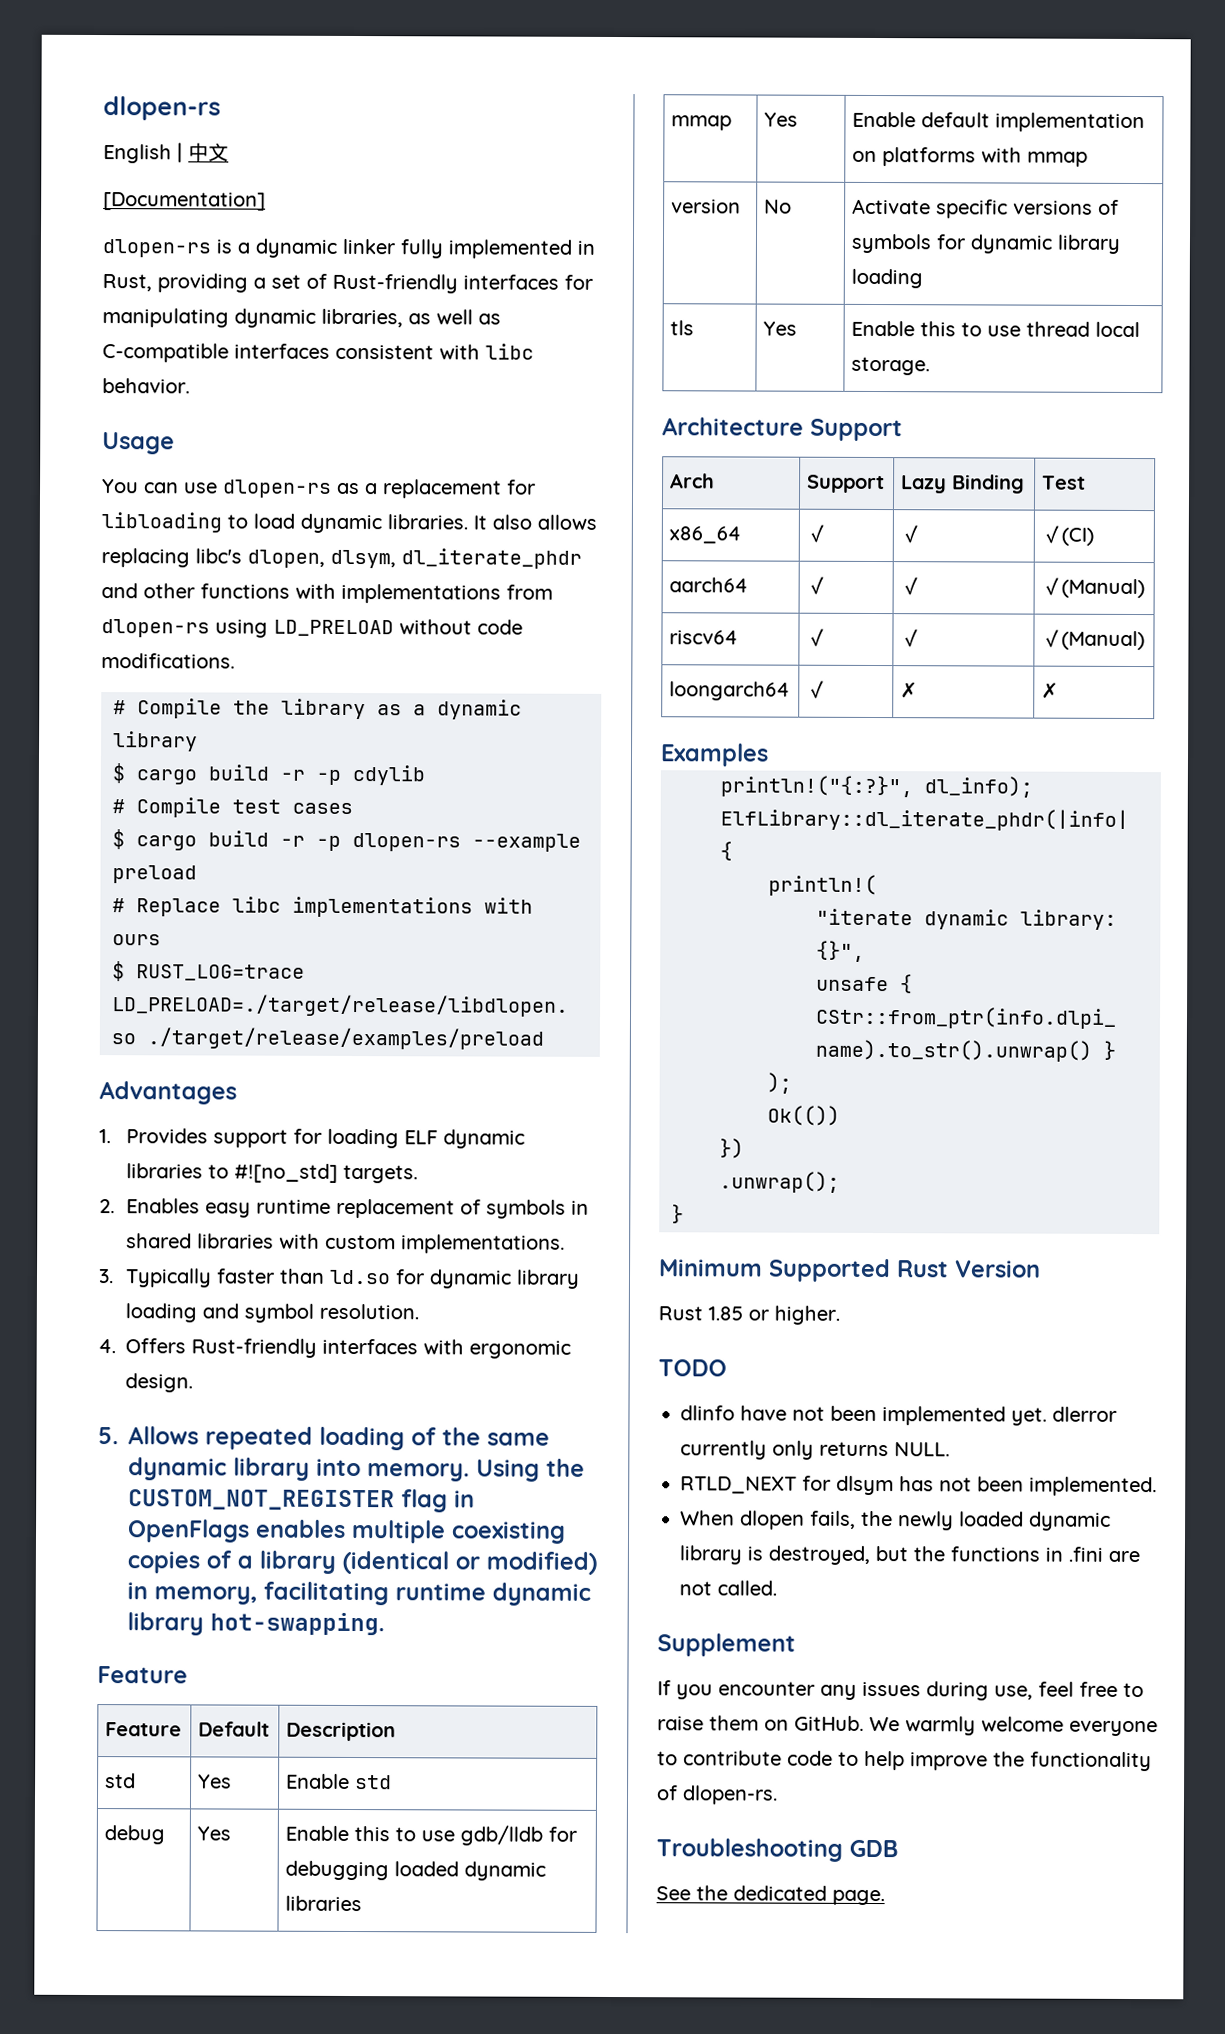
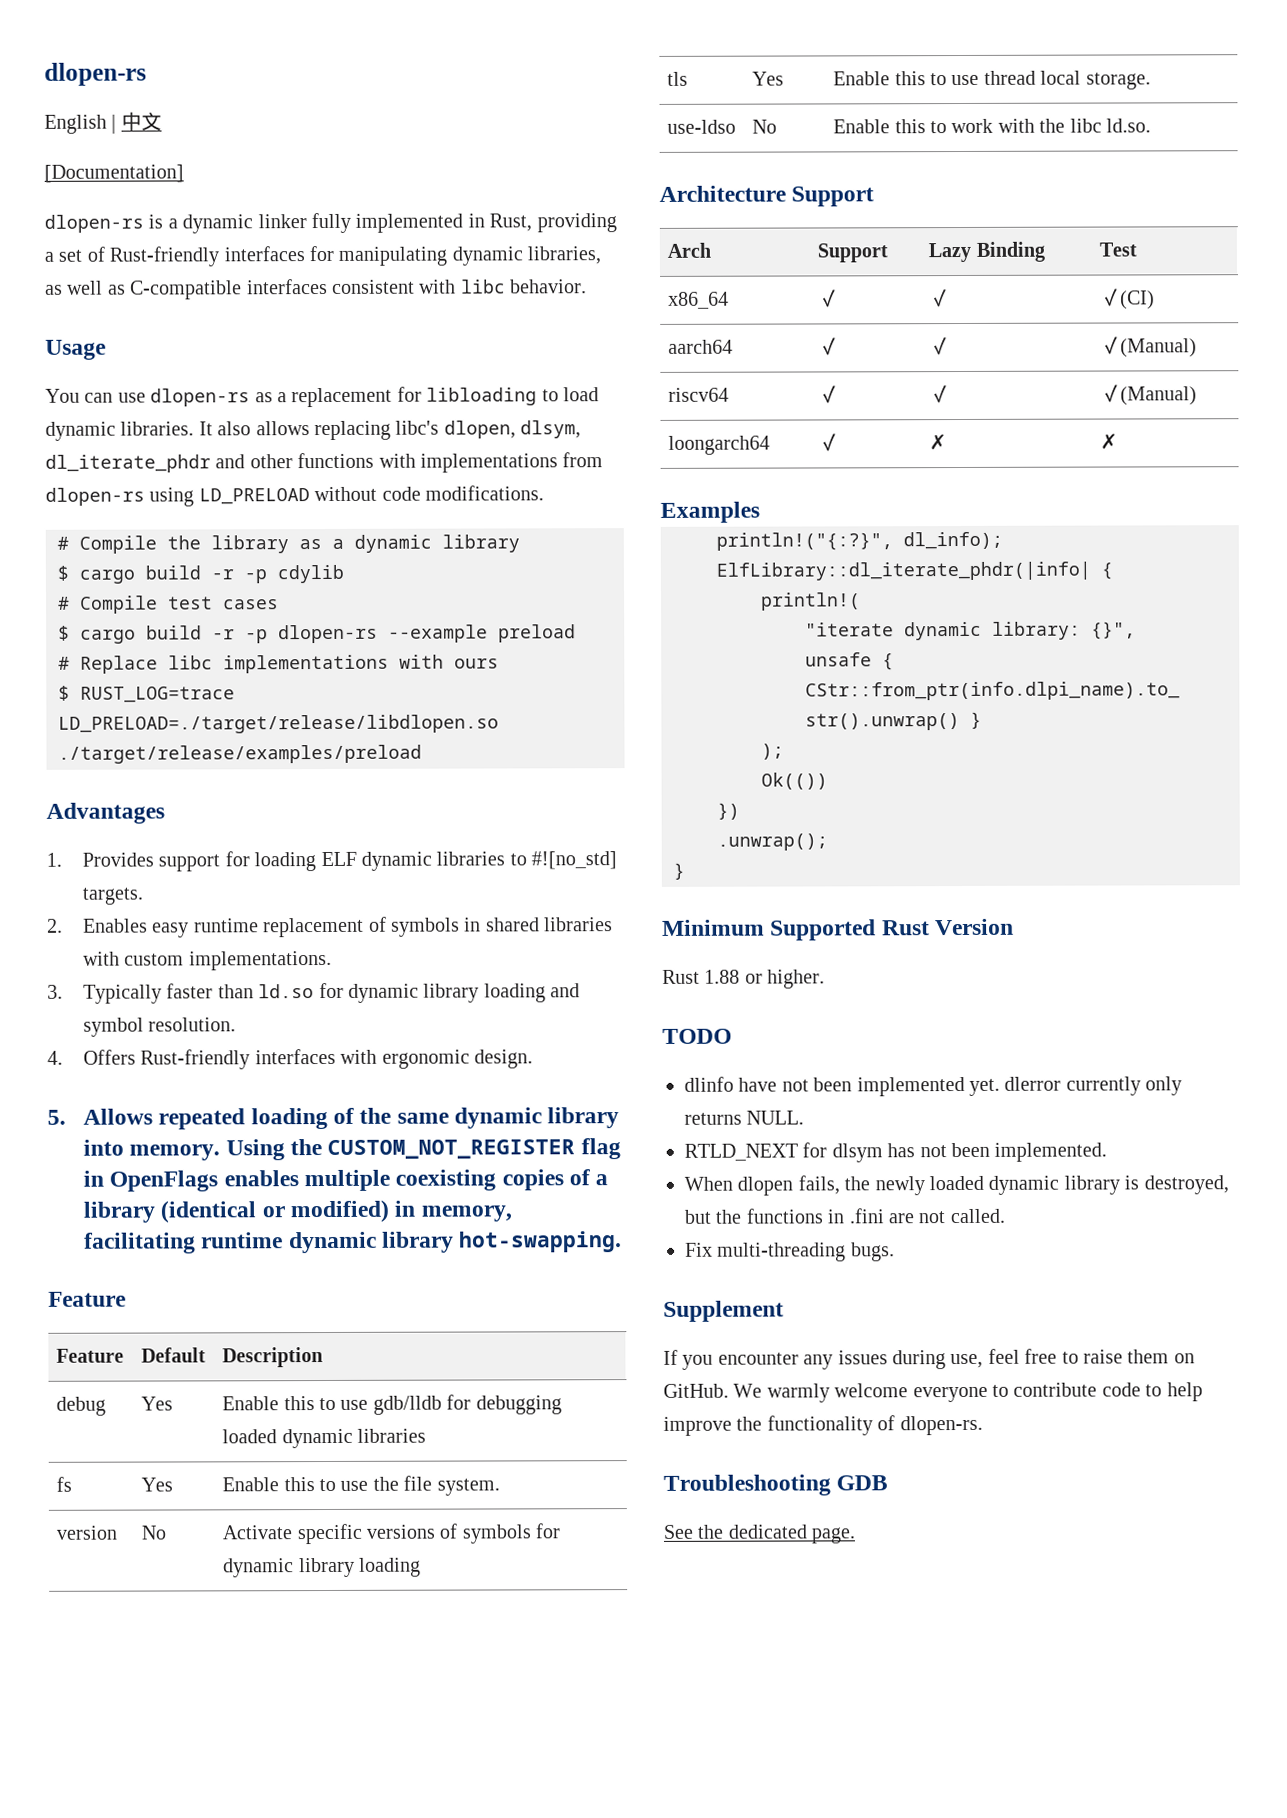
[105,1773,137,1789] [198,1774,233,1789] [286,1773,393,1790] // std | Yes | Enable std -> (324, 1357) none
[671,115,733,131] [764,112,799,127] [852,111,1146,133] [852,147,1089,167] mmap | Yes | Enable default implementation on platforms with mmap -> [56,1476,73,1492] [141,1477,174,1492] [222,1475,500,1496] fs | Yes | Enable this to use the file system.
(931, 366) none -> [667,119,737,134] [752,119,778,134] [833,118,1151,134] // use-ldso | No | Enable this to work with the libc ld.so.
[708,1306,743,1321] 1.85 -> [704,969,741,984] 1.88
(777, 1588) none -> [685,1242,895,1262] // Fix multi-threading bugs.

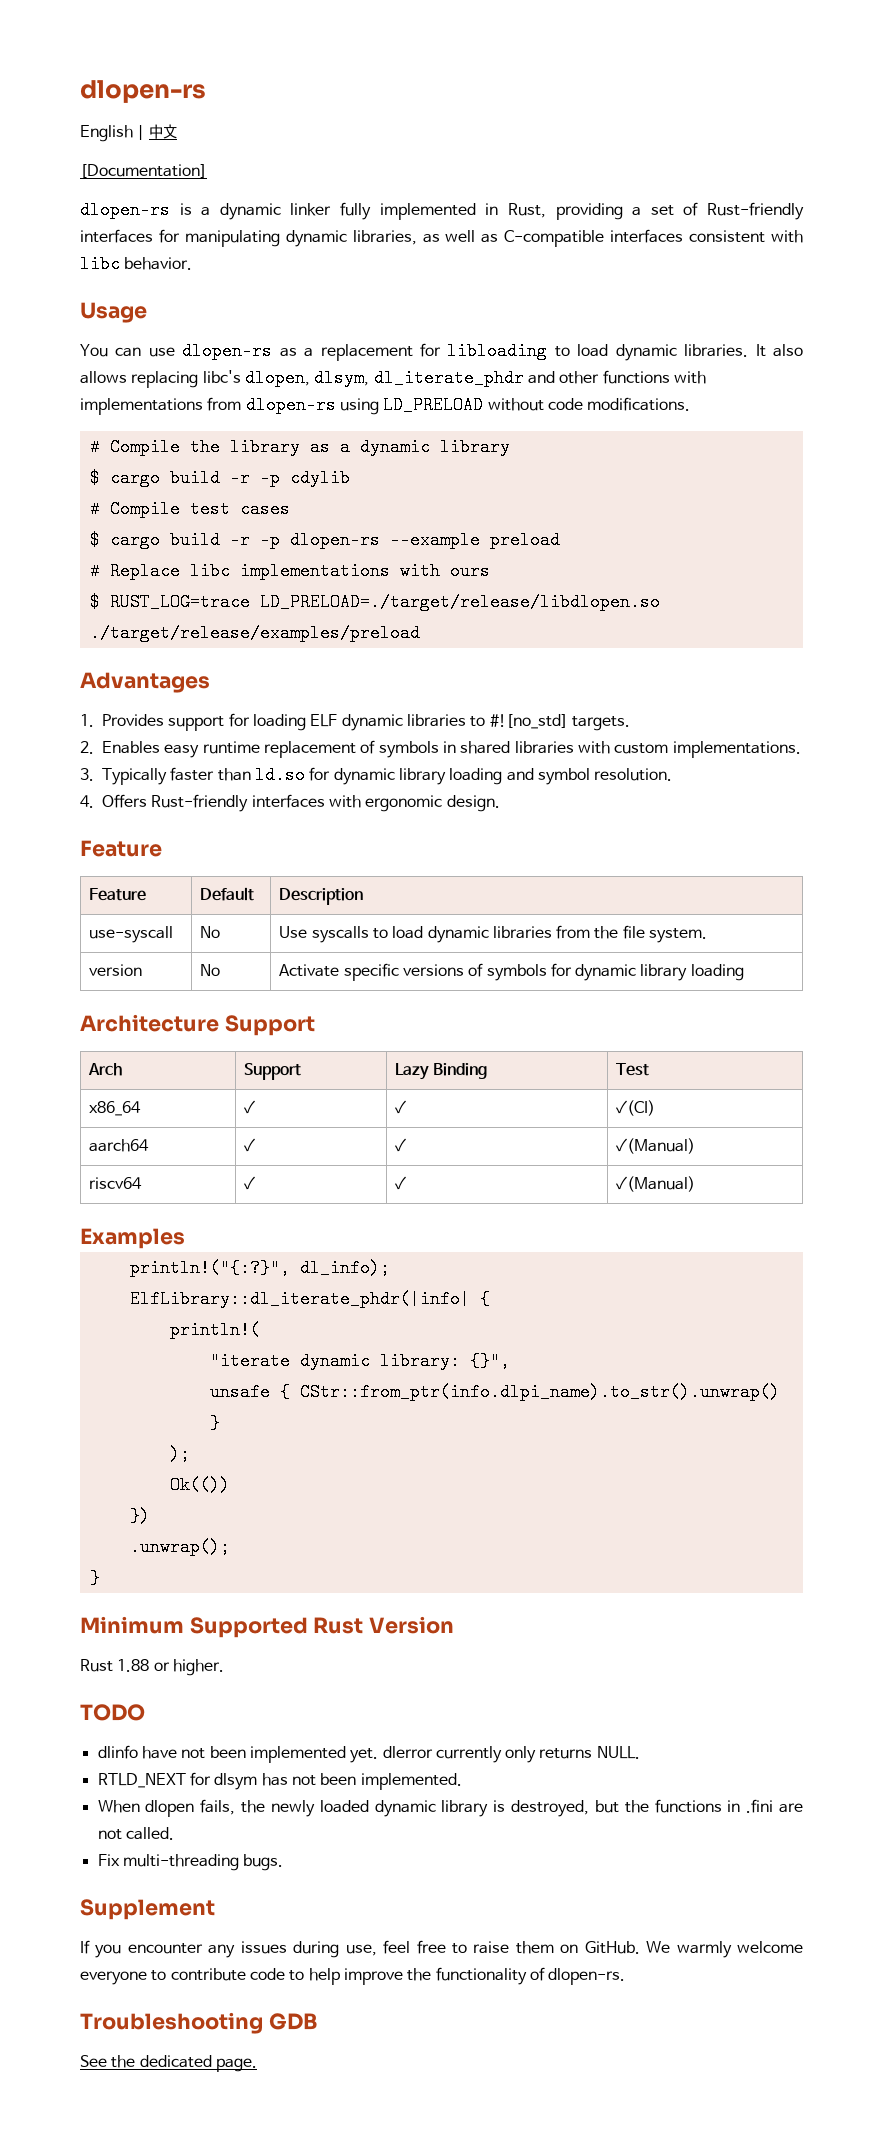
[47,1107,620,1130] [83,1138,621,1161] [83,1169,609,1192] [83,1199,512,1223] [84,1231,623,1254] [48,1291,126,1307] [56,1348,125,1363] [141,1347,207,1363] [222,1347,324,1368] [56,1396,107,1416] [141,1396,174,1411] [222,1394,562,1415] [222,1428,426,1449] [56,1476,73,1492] [141,1477,174,1492] [222,1477,369,1492] 5. Allows repeated loading of the same dynamic library into memory. Using the CUSTOM_NOT_REGISTER flag in OpenFlags enables multiple coexisting copies of a library (identical or modified) in memory, facilitating runtime dynamic library hot-swapping. // Feature // Feature | Default | Description // debug | Yes | Enable this to use gdb/lldb for debugging loaded dynamic libraries // fs | Yes | Enable this to use -> [80,840,162,857] [89,888,147,901] [200,887,255,901] [279,888,364,905] [89,926,174,943] [200,926,221,938] [279,925,591,943] Feature // Feature | Default | Description // use-syscall | No | Use syscalls to load dynamic libraries from
[667,71,689,86] [752,71,785,86] [833,70,1151,90] [667,119,737,134] [752,119,778,134] [833,118,1151,134] // tls | Yes | Enable this to use thread local storage. // use-ldso | No | Enable this to work with the libc ld.so. -> (744, 972) none
[668,435,771,455] [818,433,840,452] [929,434,948,451] [1100,433,1119,450] // loongarch64 | ✓ | ✗ | ✗ -> (696, 1184) none

